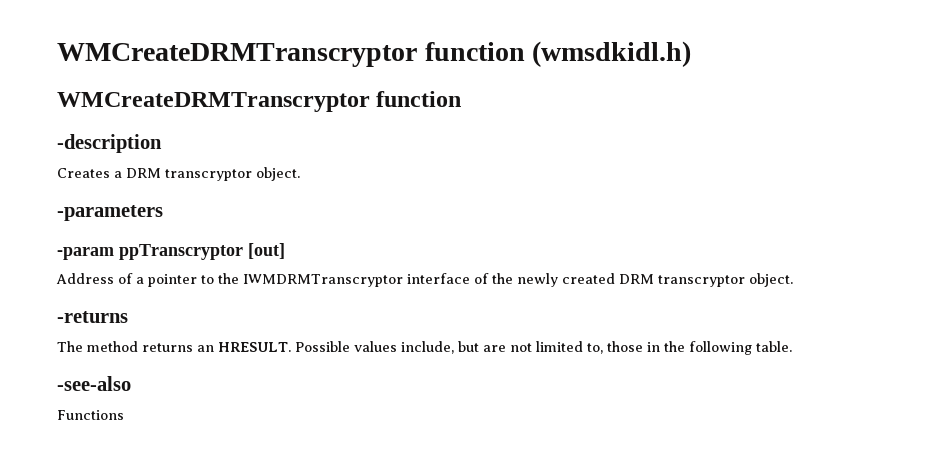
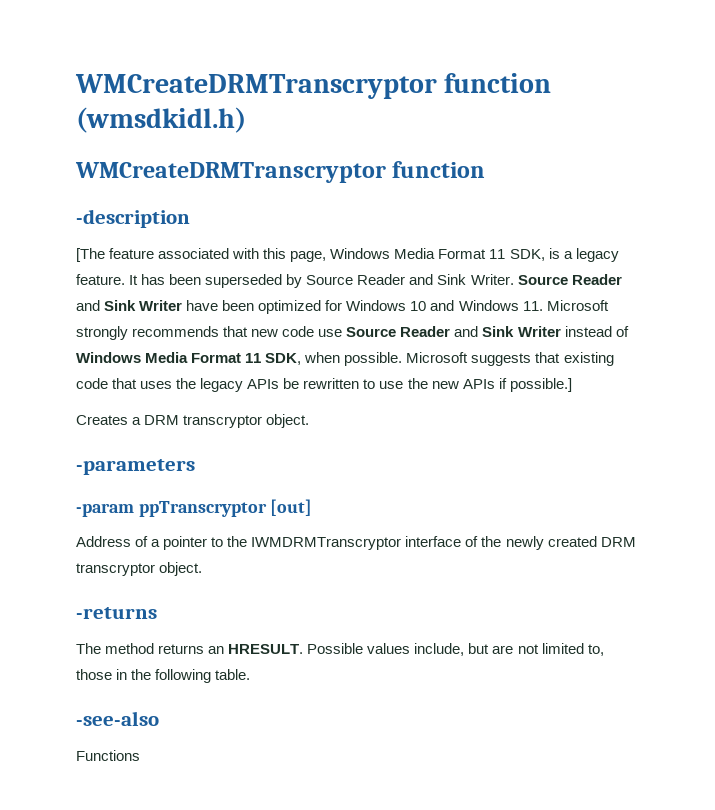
(162, 143) none -> [76,248,619,262] [76,274,622,288] [76,300,609,314] [76,326,629,340] [76,352,614,366] [76,378,572,392] // [The feature associated with this page, Windows Media Format 11 SDK, is a legacy feature. It has been superseded by Source Reader and Sink Writer. Source Reader and Sink Writer have been optimized for Windows 10 and Windows 11. Microsoft strongly recommends that new code use Source Reader and Sink Writer instead of Windows Media Format 11 SDK, when possible. Microsoft suggests that existing code that uses the legacy APIs be rewritten to use the new APIs if possible.]

